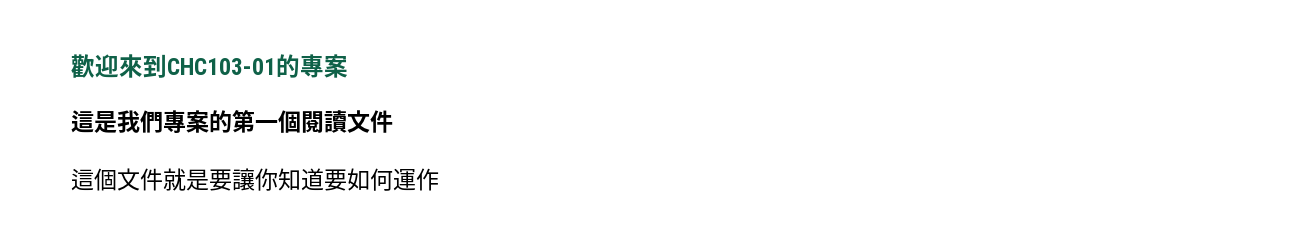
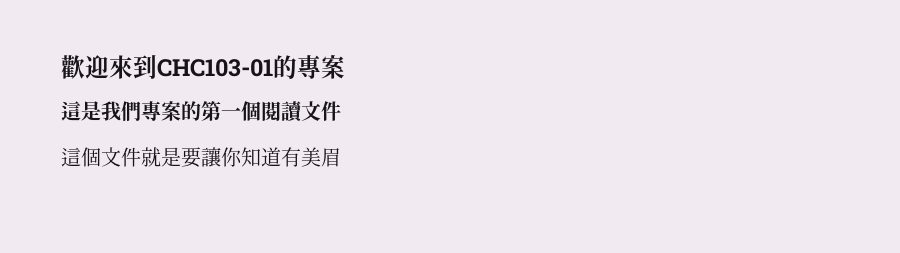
[324,168,439,191] 要如何運作 -> [281,147,341,167] 有美眉

